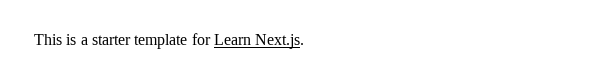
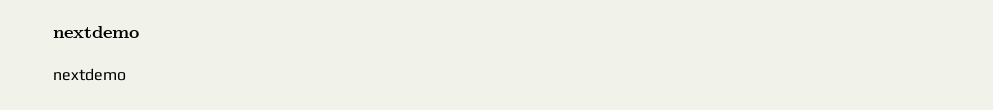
[34,33,305,49] This is a starter template for Learn Next.js. -> [53,26,139,38] [53,68,126,81] nextdemo // nextdemo

